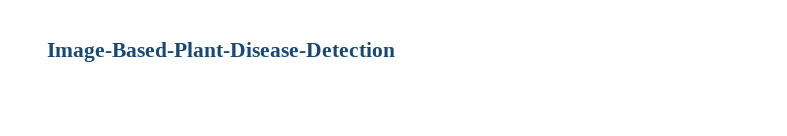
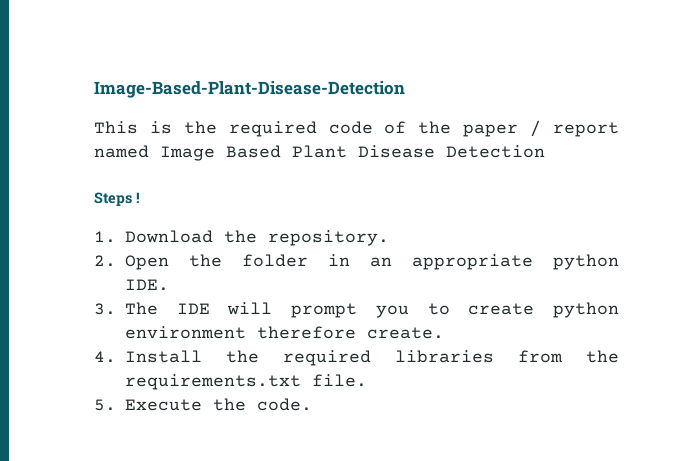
(395, 52) none -> [94,120,620,137] [94,145,545,161] [94,192,140,206] [94,230,389,246] [94,254,619,270] [125,279,169,291] [94,302,619,318] [125,326,444,339] [94,350,619,366] [125,374,367,390] [94,398,312,411] // This is the required code of the paper / report named Image Based Plant Disease Detection // Steps ! // 1. Download the repository. // 2. Open the folder in an appropriate python IDE. // 3. The IDE will prompt you to create python environment therefore create. // 4. Install the required libraries from the requirements.txt file. // 5. Execute the code.

